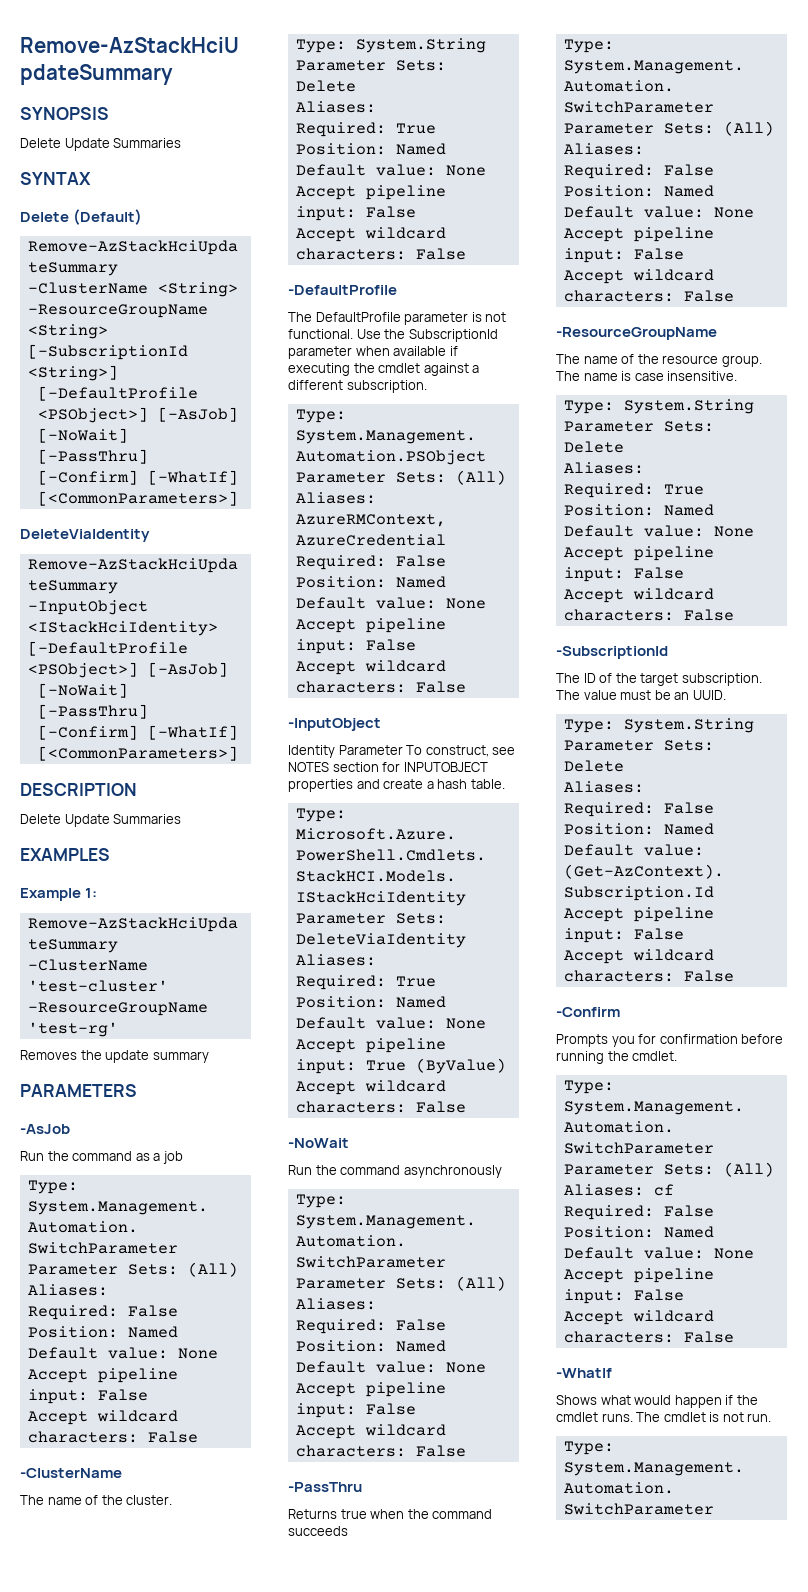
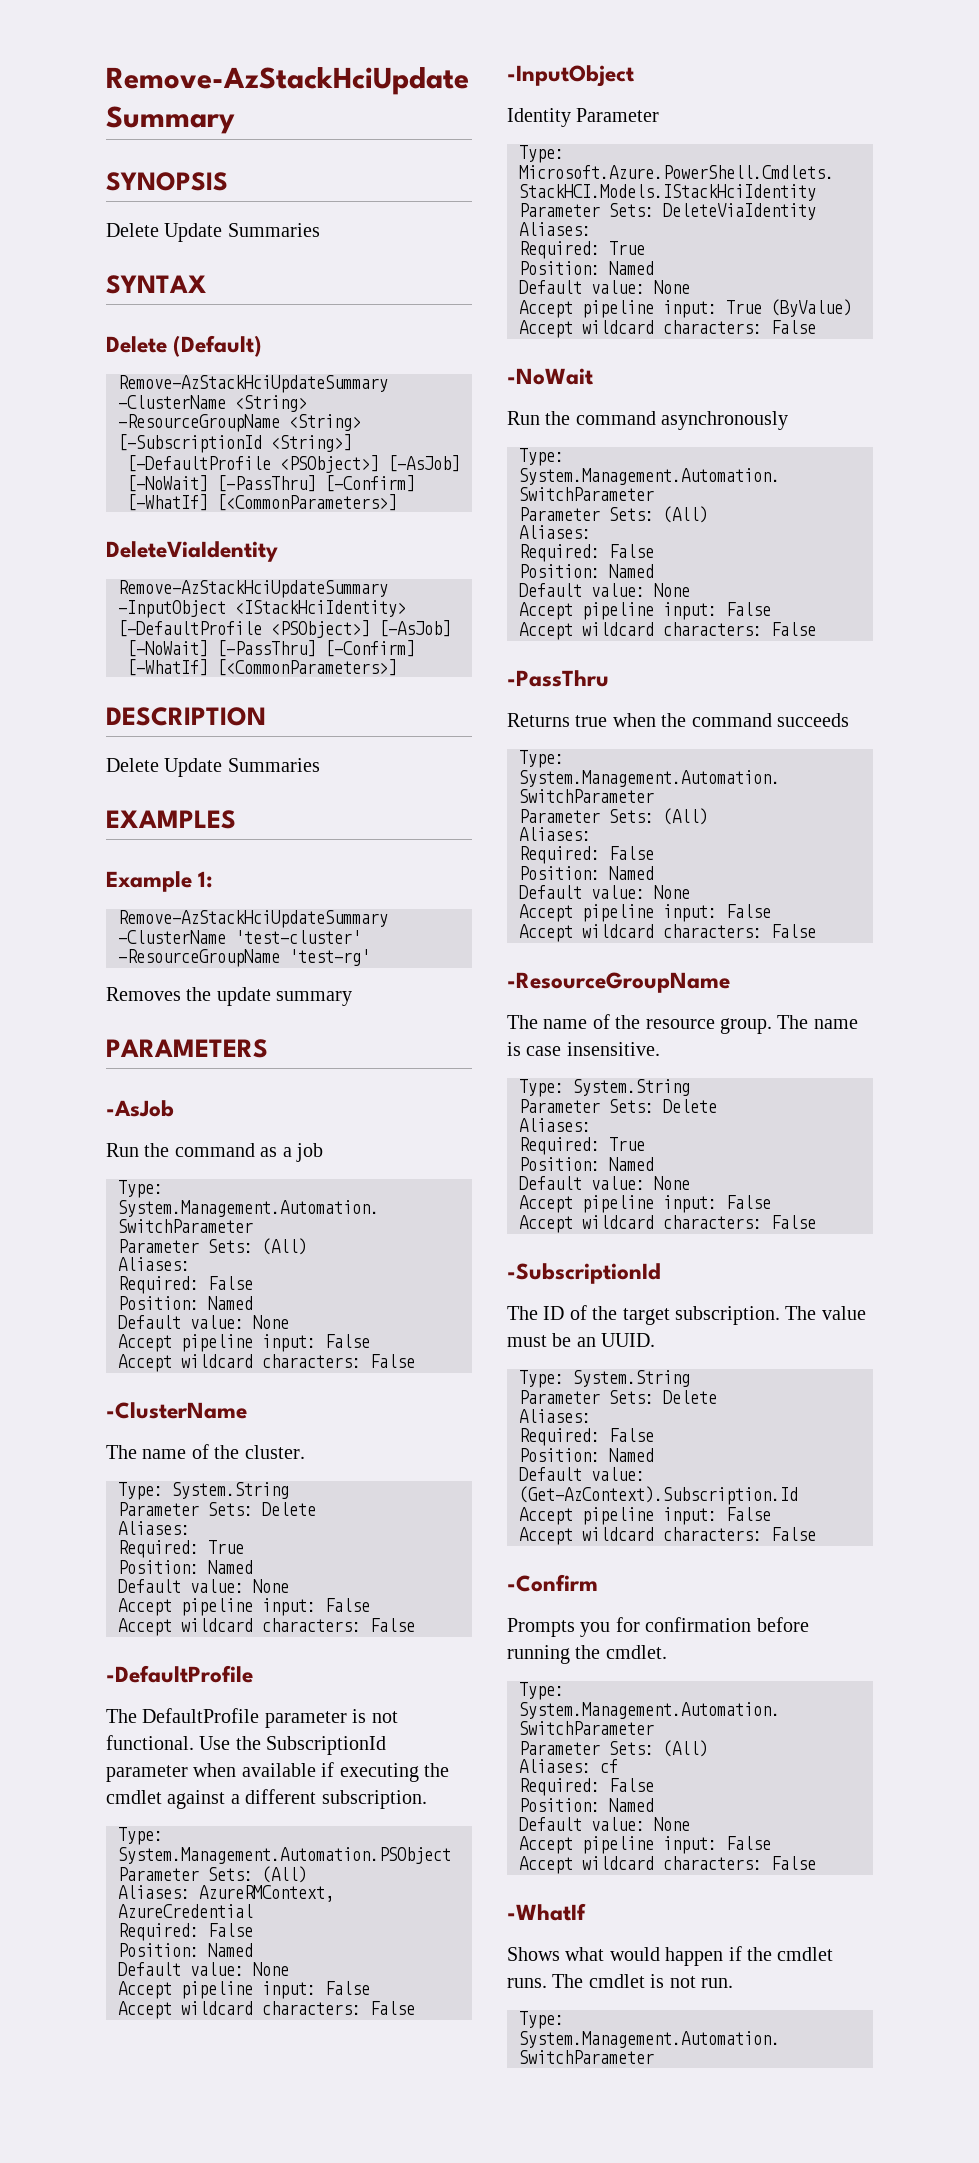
[406,745,516,757] [288,762,488,772] [288,779,505,792] To construct, see NOTES section for INPUTOBJECT properties and create a hash table. -> (660, 115) none

